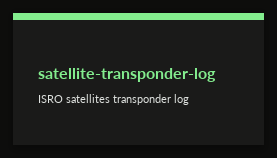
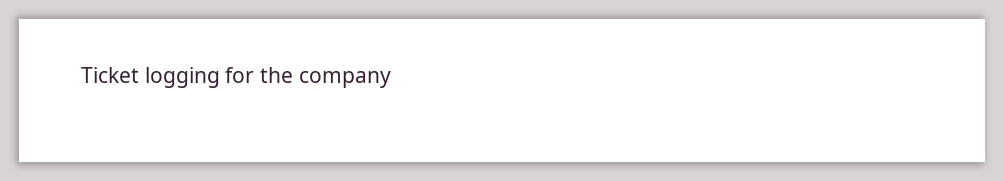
[38,68,216,82] [38,94,189,105] satellite-transponder-log // ISRO satellites transponder log -> [81,67,391,88] Ticket logging for the company

